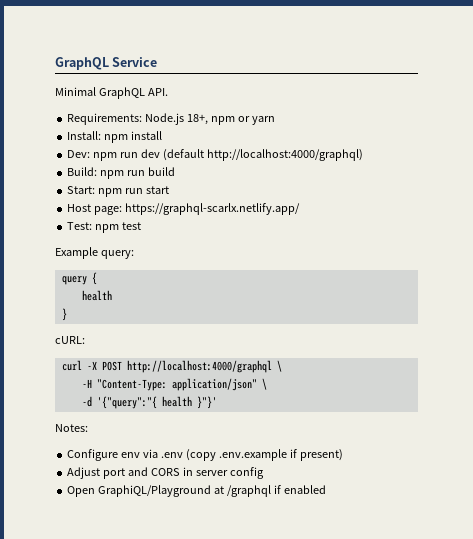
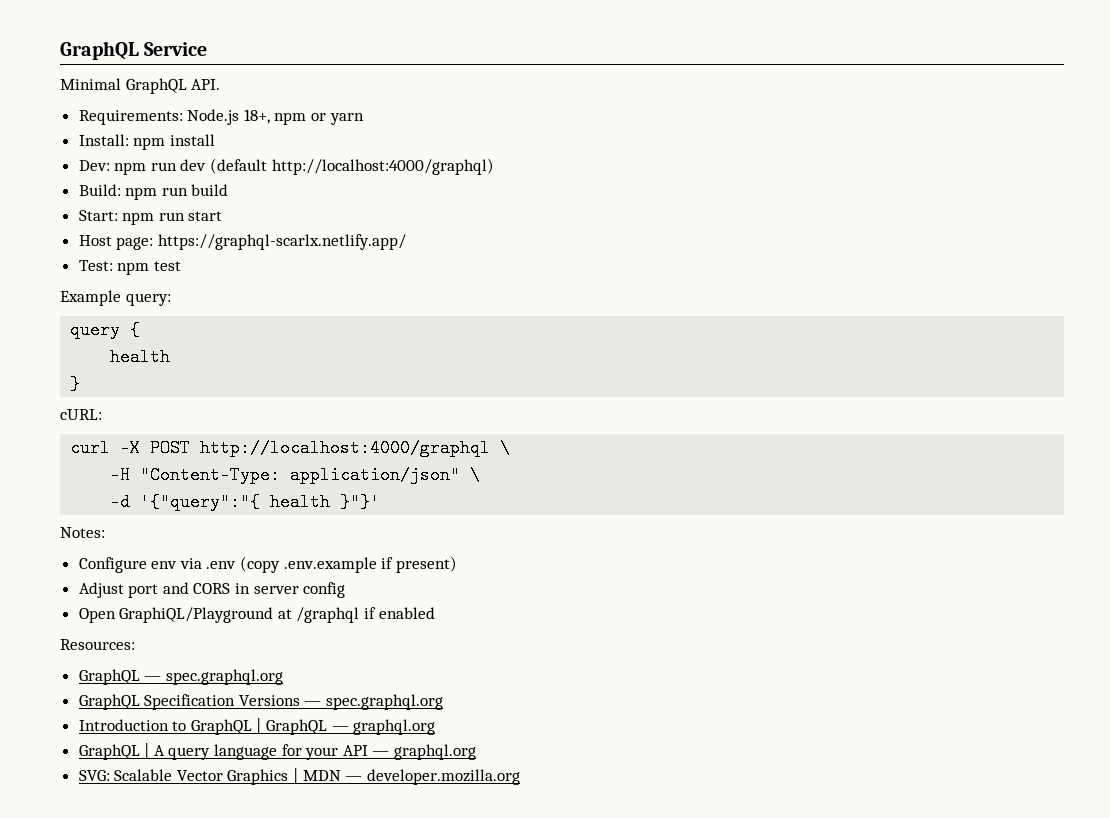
(326, 489) none -> [60,639,135,650] [78,669,283,685] [78,694,444,710] [78,718,436,735] [78,743,477,760] [78,768,520,785] // Resources: // GraphQL — spec.graphql.org // GraphQL Specification Versions — spec.graphql.org // Introduction to GraphQL | GraphQL — graphql.org // GraphQL | A query language for your API — graphql.org // SVG: Scalable Vector Graphics | MDN — developer.mozilla.org

